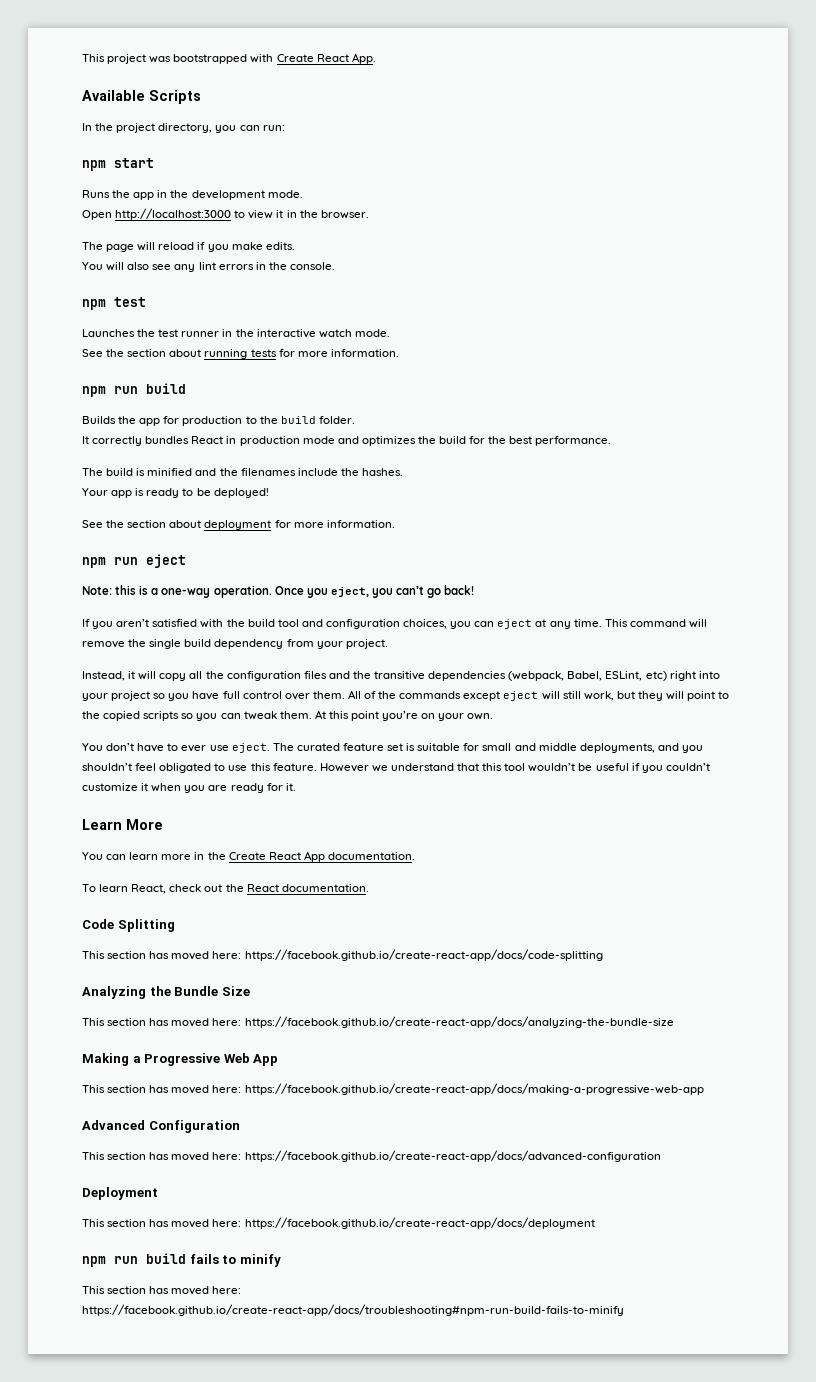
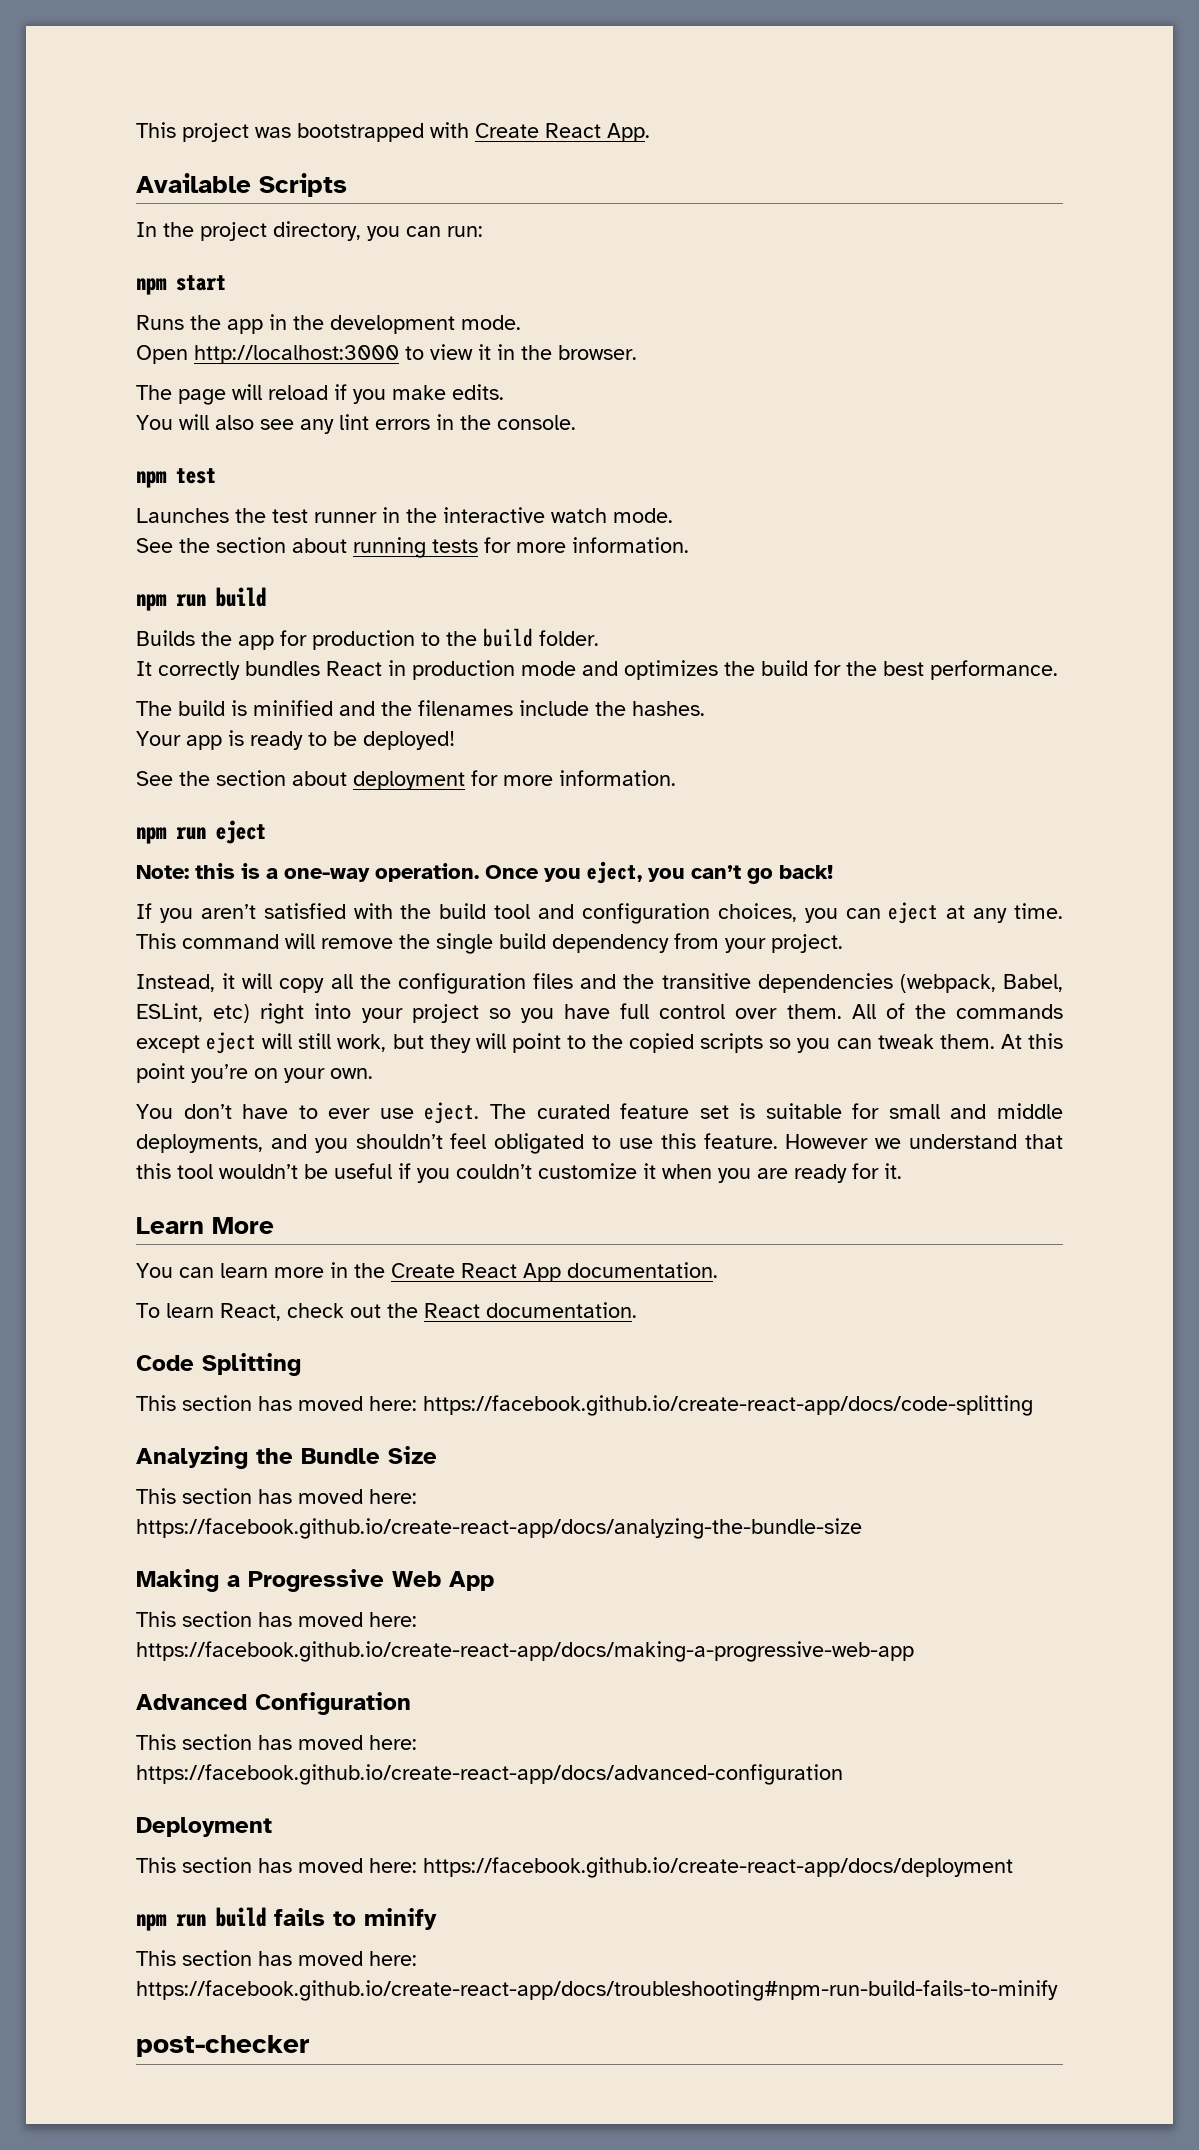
(624, 1310) none -> [136,2035,309,2057] // post-checker

